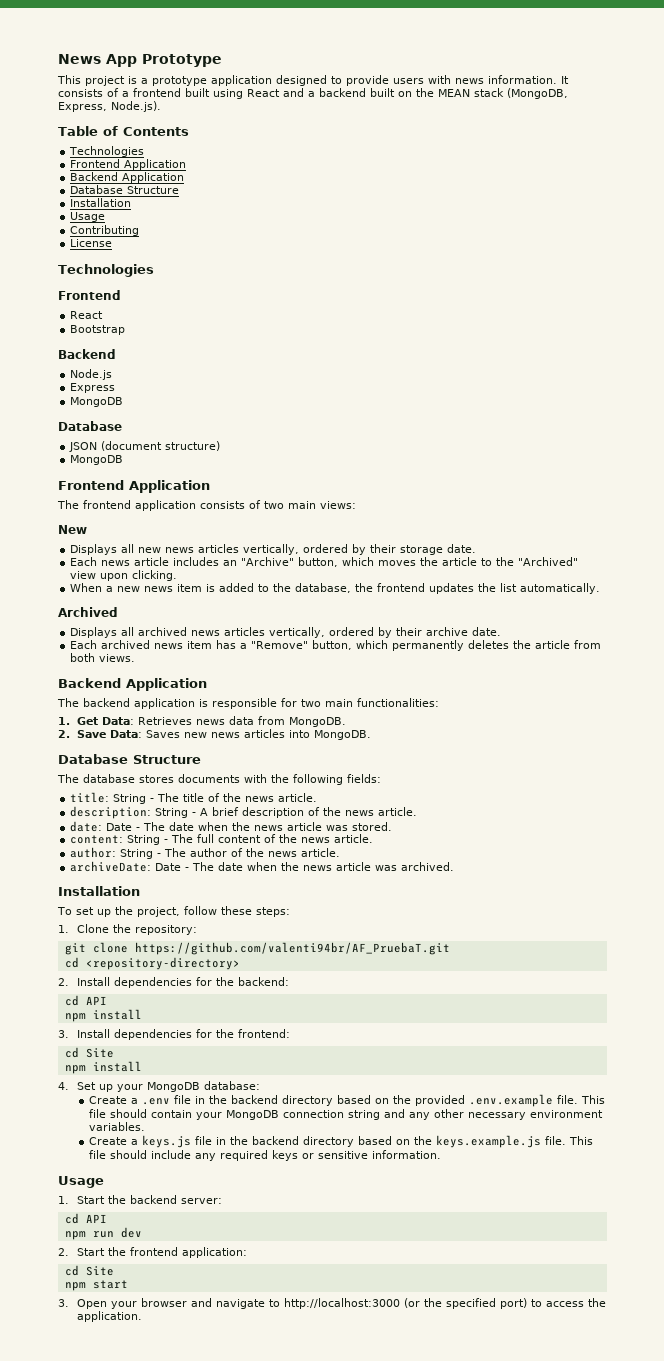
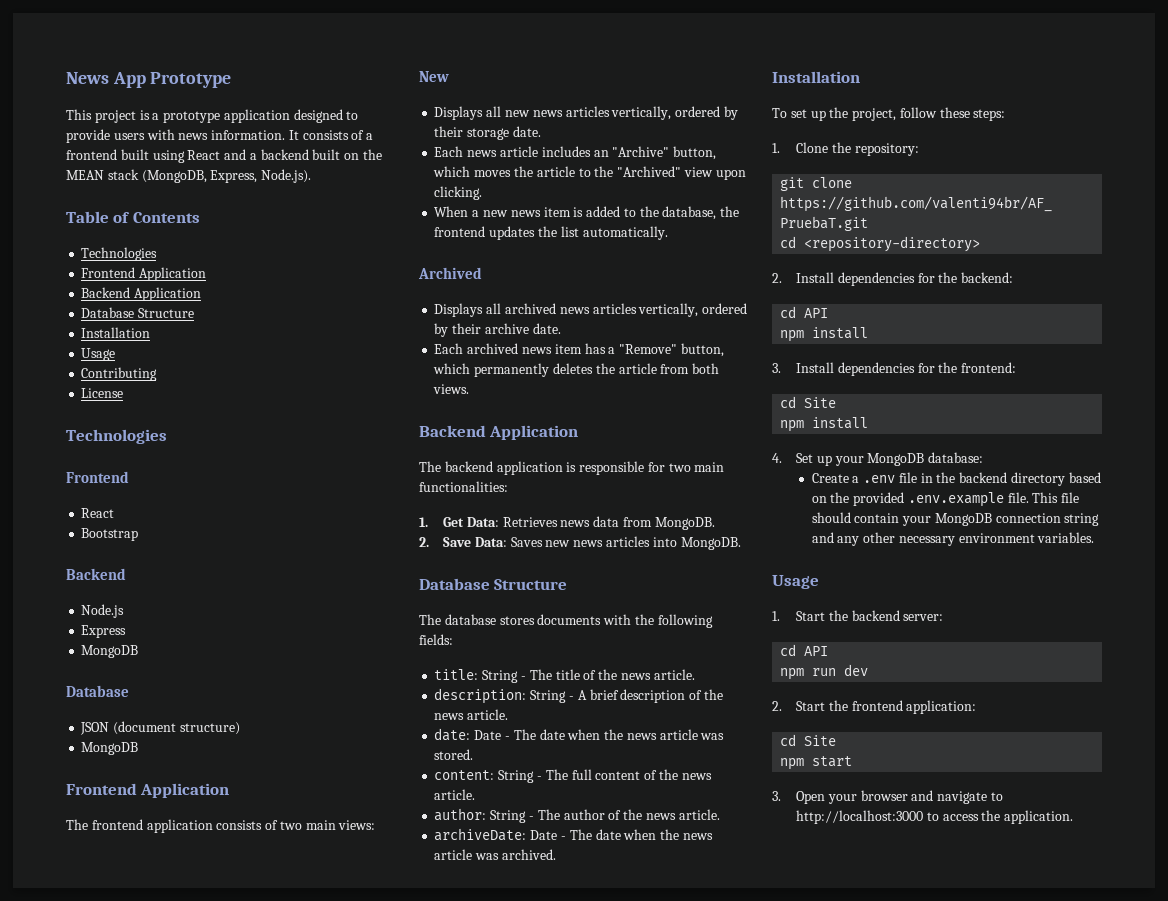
[89,1135,594,1148] [89,1150,442,1161] // Create a keys.js file in the backend directory based on the keys.example.js file. This file should include any required keys or sensitive information. -> (1095, 537) none
[404,1298,528,1309] (or the specified port) -> (924, 817) none

